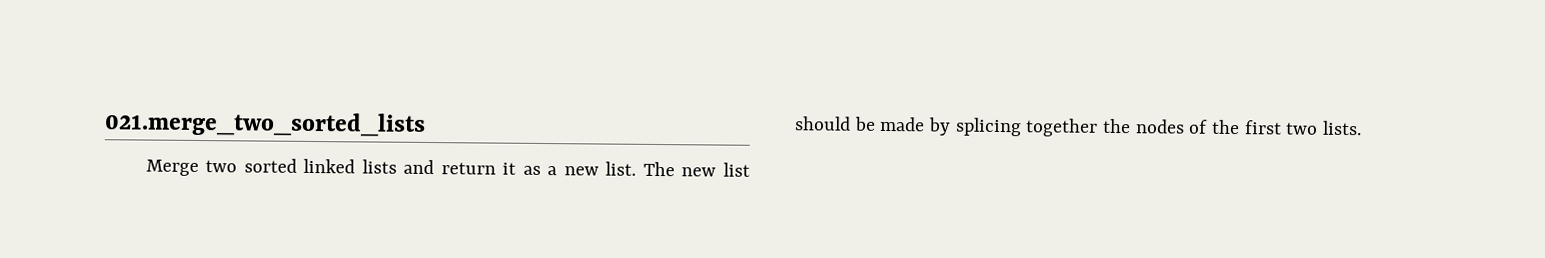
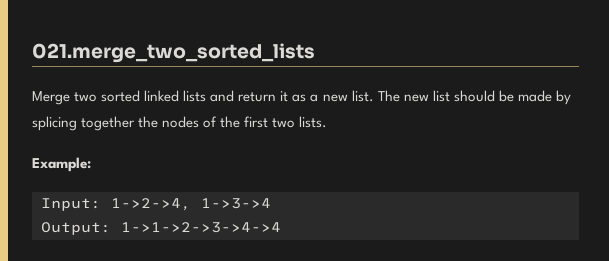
(1363, 128) none -> [32,157,91,172] [41,198,271,211] [41,222,281,235] // Example: // Input: 1->2->4, 1->3->4 // Output: 1->1->2->3->4->4

